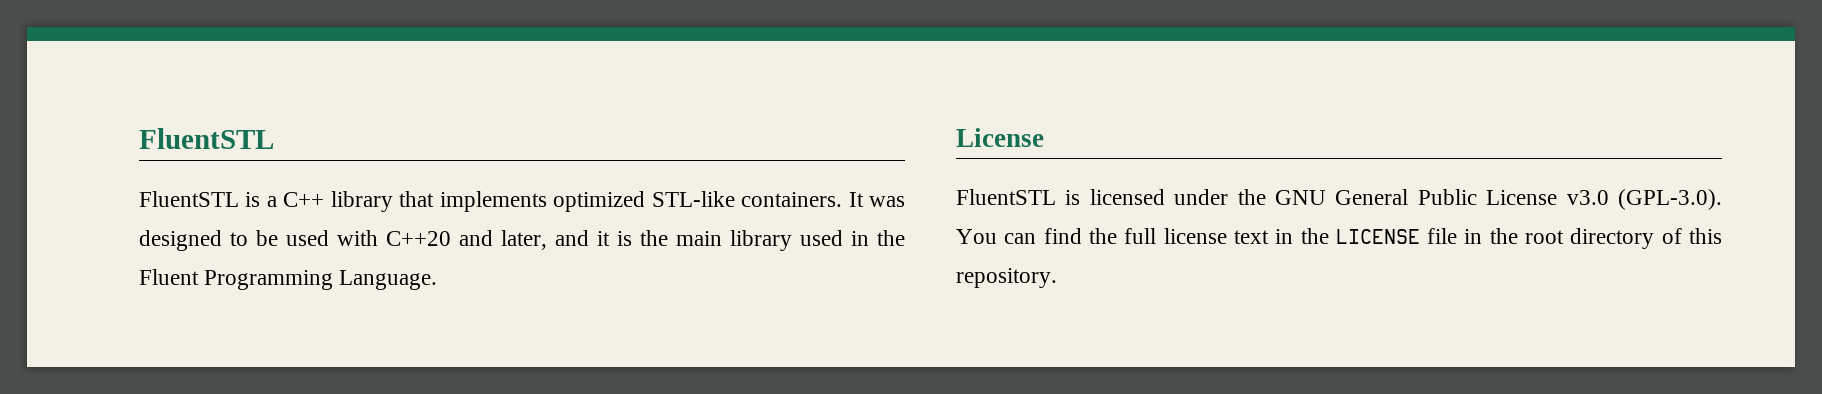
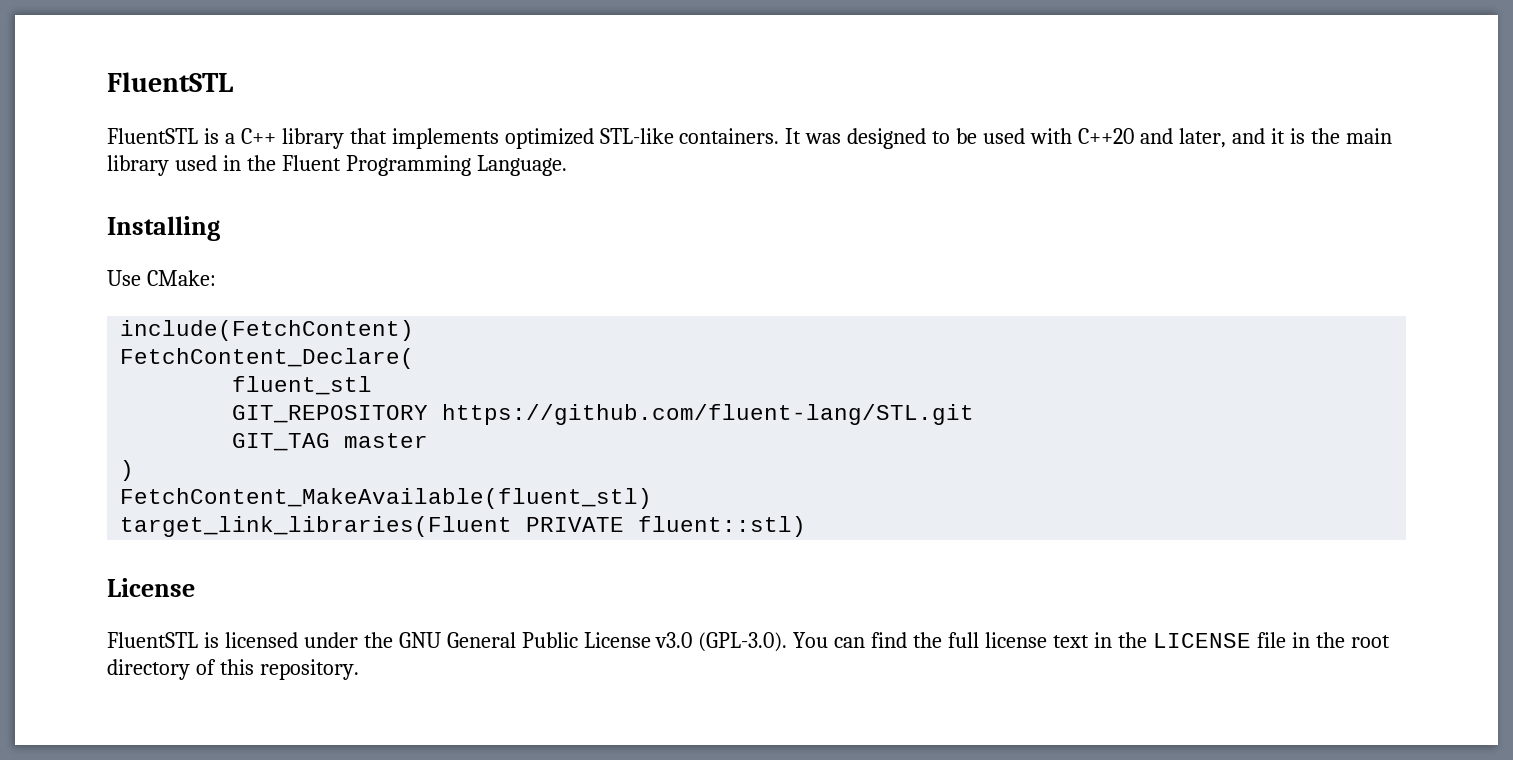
(438, 280) none -> [107,216,220,241] [107,270,216,286] [120,320,415,341] [120,348,415,369] [232,376,373,395] [232,404,975,425] [232,433,429,451] [120,460,135,481] [120,488,653,509] [120,516,807,537] // Installing // Use CMake: // include(FetchContent) // FetchContent_Declare( // fluent_stl // GIT_REPOSITORY https://github.com/fluent-lang/STL.git // GIT_TAG master // ) // FetchContent_MakeAvailable(fluent_stl) // target_link_libraries(Fluent PRIVATE fluent::stl)

